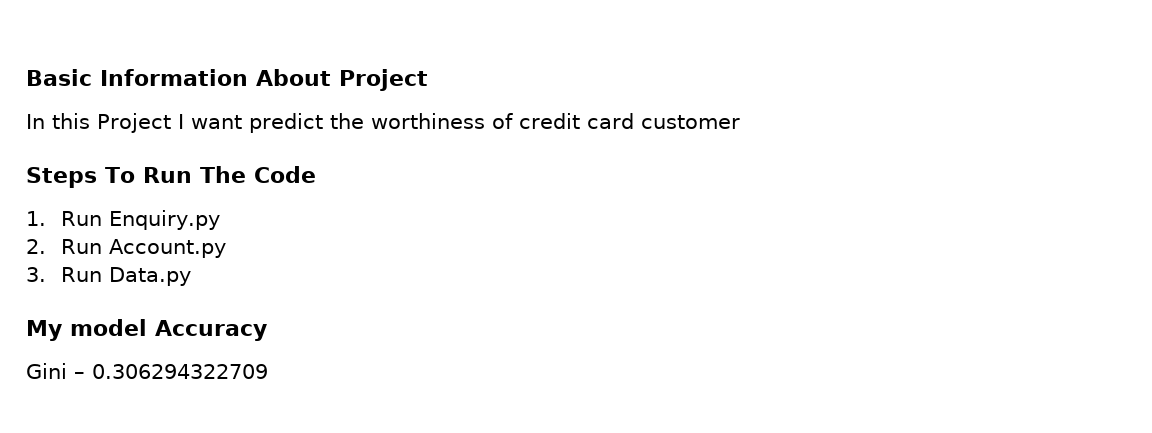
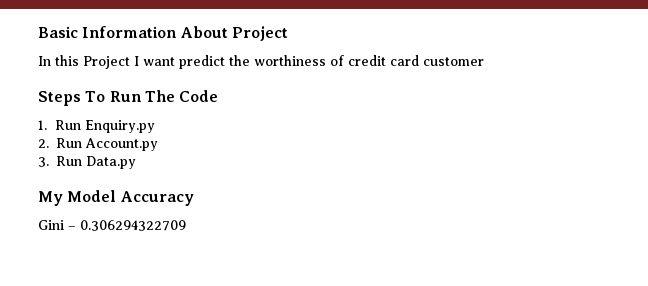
[70,319,147,336] model -> [67,190,117,202] Model

